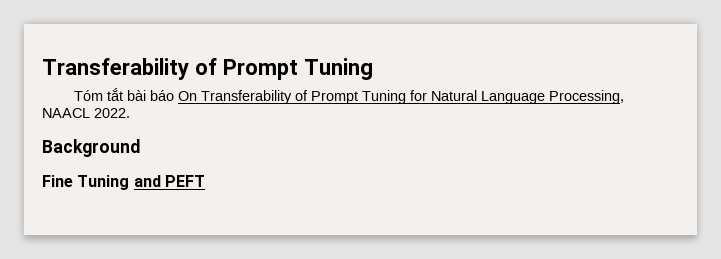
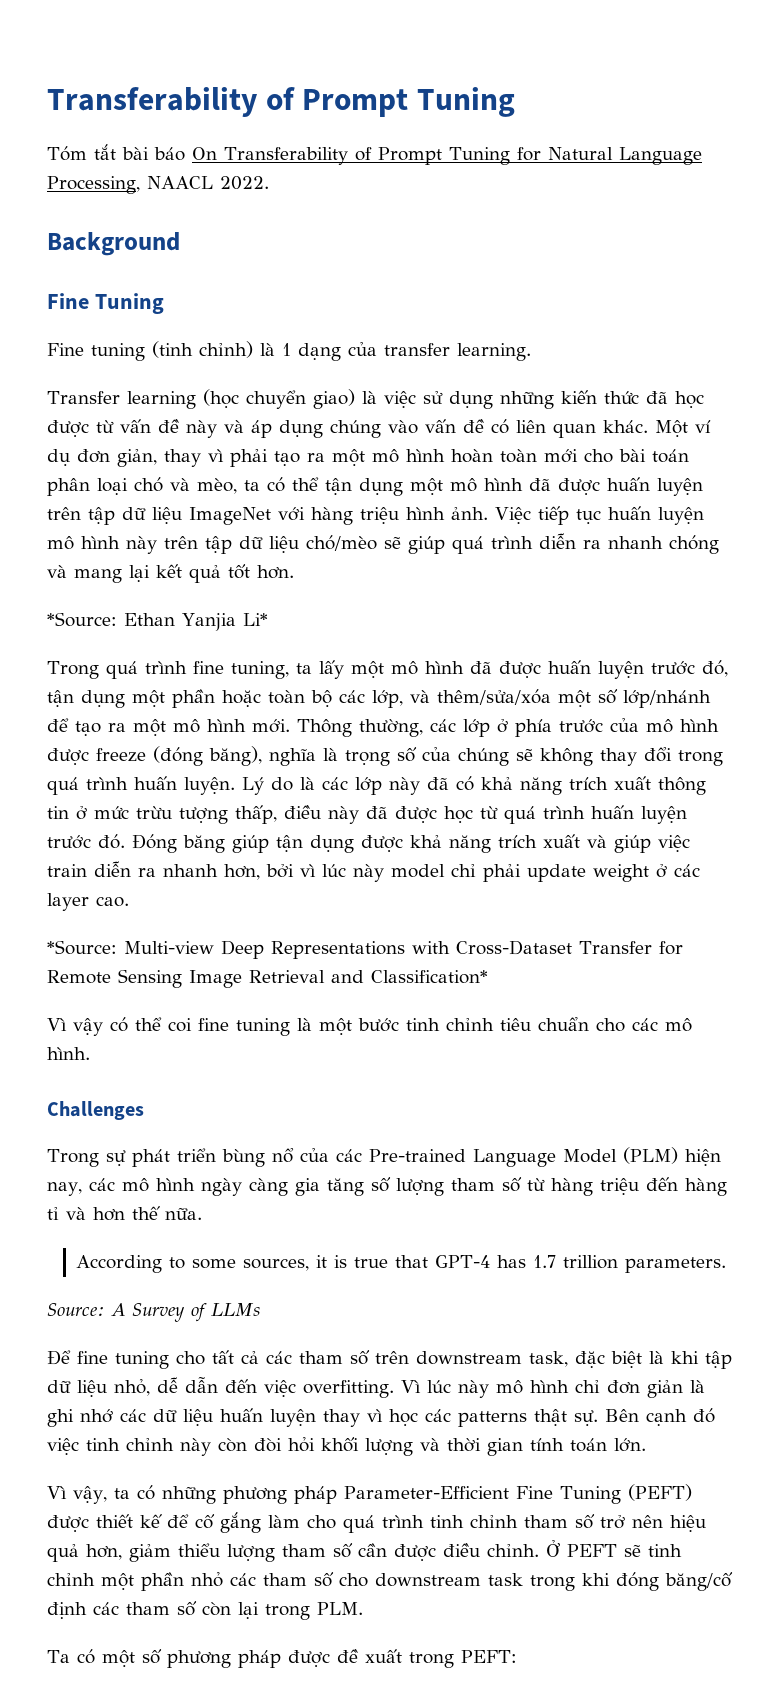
[133,175,205,187] and PEFT -> [47,341,531,361] [47,389,704,409] [47,419,711,438] [47,449,689,467] [47,477,703,496] [47,506,704,525] [47,533,719,554] [47,564,294,583] [47,612,268,631] [47,660,728,679] [47,689,711,708] [47,718,719,737] [47,746,723,766] [47,776,706,795] [47,805,687,824] [47,834,690,853] [47,861,700,882] [47,893,129,911] [47,940,683,959] [47,969,488,988] [47,1017,692,1036] [47,1047,90,1060] [47,1101,144,1120] [47,1147,721,1167] [47,1177,727,1196] [47,1206,202,1221] [76,1255,727,1273] [47,1303,260,1322] [47,1350,732,1369] [47,1377,705,1398] [47,1408,715,1427] [47,1437,646,1456] [47,1484,692,1504] [47,1512,706,1533] [47,1540,682,1562] [47,1572,733,1591] [47,1601,363,1620] [47,1649,517,1668] // Fine tuning (tinh chỉnh) là 1 dạng của transfer learning. // Transfer learning (học chuyển giao) là việc sử dụng những kiến thức đã học được từ vấn đề này và áp dụng chúng vào vấn đề có liên quan khác. Một ví dụ đơn giản, thay vì phải tạo ra một mô hình hoàn toàn mới cho bài toán phân loại chó và mèo, ta có thể tận dụng một mô hình đã được huấn luyện trên tập dữ liệu ImageNet với hàng triệu hình ảnh. Việc tiếp tục huấn luyện mô hình này trên tập dữ liệu chó/mèo sẽ giúp quá trình diễn ra nhanh chóng và mang lại kết quả tốt hơn. // *Source: Ethan Yanjia Li* // Trong quá trình fine tuning, ta lấy một mô hình đã được huấn luyện trước đó, tận dụng một phần hoặc toàn bộ các lớp, và thêm/sửa/xóa một số lớp/nhánh để tạo ra một mô hình mới. Thông thường, các lớp ở phía trước của mô hình được freeze (đóng băng), nghĩa là trọng số của chúng sẽ không thay đổi trong quá trình huấn luyện. Lý do là các lớp này đã có khả năng trích xuất thông tin ở mức trừu tượng thấp, điều này đã được học từ quá trình huấn luyện trước đó. Đóng băng giúp tận dụng được khả năng trích xuất và giúp việc train diễn ra nhanh hơn, bởi vì lúc này model chỉ phải update weight ở các layer cao. // *Source: Multi-view Deep Representations with Cross-Dataset Transfer for Remote Sensing Image Retrieval and Classification* // Vì vậy có thể coi fine tuning là một bước tinh chỉnh tiêu chuẩn cho các mô hình. // Challenges // Trong sự phát triển bùng nổ của các Pre-trained Language Model (PLM) hiện nay, các mô hình ngày càng gia tăng số lượng tham số từ hàng triệu đến hàng tỉ và hơn thế nữa. // According to some sources, it is true that GPT-4 has 1.7 trillion parameters. // Source: A Survey of LLMs // Để fine tuning cho tất cả các tham số trên downstream task, đặc biệt là khi tập dữ liệu nhỏ, dễ dẫn đến việc overfitting. Vì lúc này mô hình chỉ đơn giản là ghi nhớ các dữ liệu huấn luyện thay vì học các patterns thật sự. Bên cạnh đó việc tinh chỉnh này còn đòi hỏi khối lượng và thời gian tính toán lớn. // Vì vậy, ta có những phương pháp Parameter-Efficient Fine Tuning (PEFT) được thiết kế để cố gắng làm cho quá trình tinh chỉnh tham số trở nên hiệu quả hơn, giảm thiểu lượng tham số cần được điều chỉnh. Ở PEFT sẽ tinh chỉnh một phần nhỏ các tham số cho downstream task trong khi đóng băng/cố định các tham số còn lại trong PLM. // Ta có một số phương pháp được đề xuất trong PEFT:

